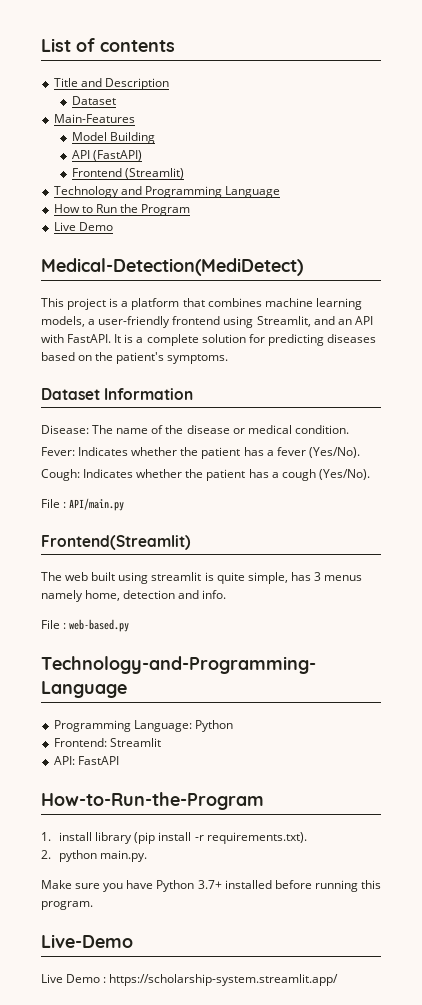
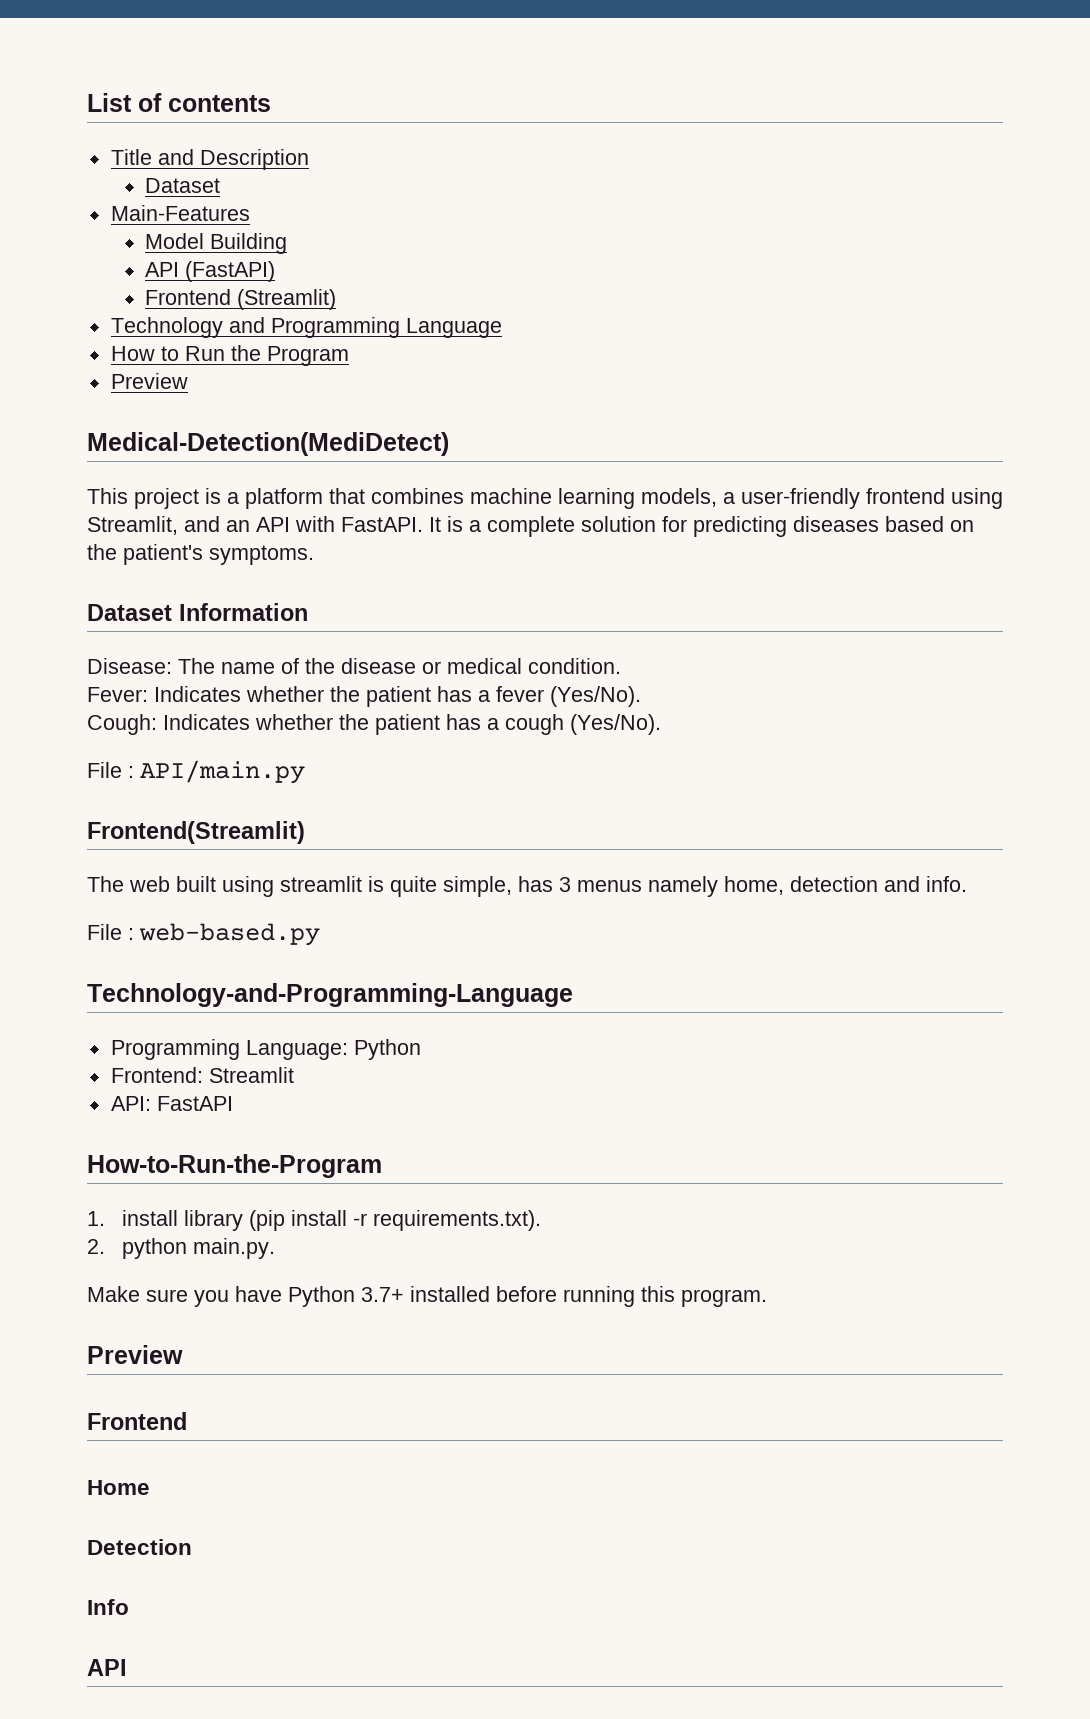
[53,222,113,231] Live Demo -> [110,373,188,389] Preview
[41,934,133,948] [41,974,339,986] Live-Demo // Live Demo : https://scholarship-system.streamlit.app/ -> [87,1345,183,1364] [87,1412,187,1430] [87,1480,150,1495] [87,1539,192,1555] [87,1599,129,1615] [87,1659,127,1676] Preview // Frontend // Home // Detection // Info // API

